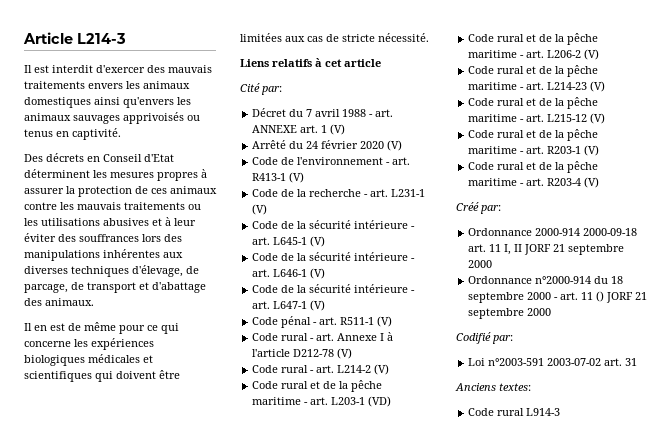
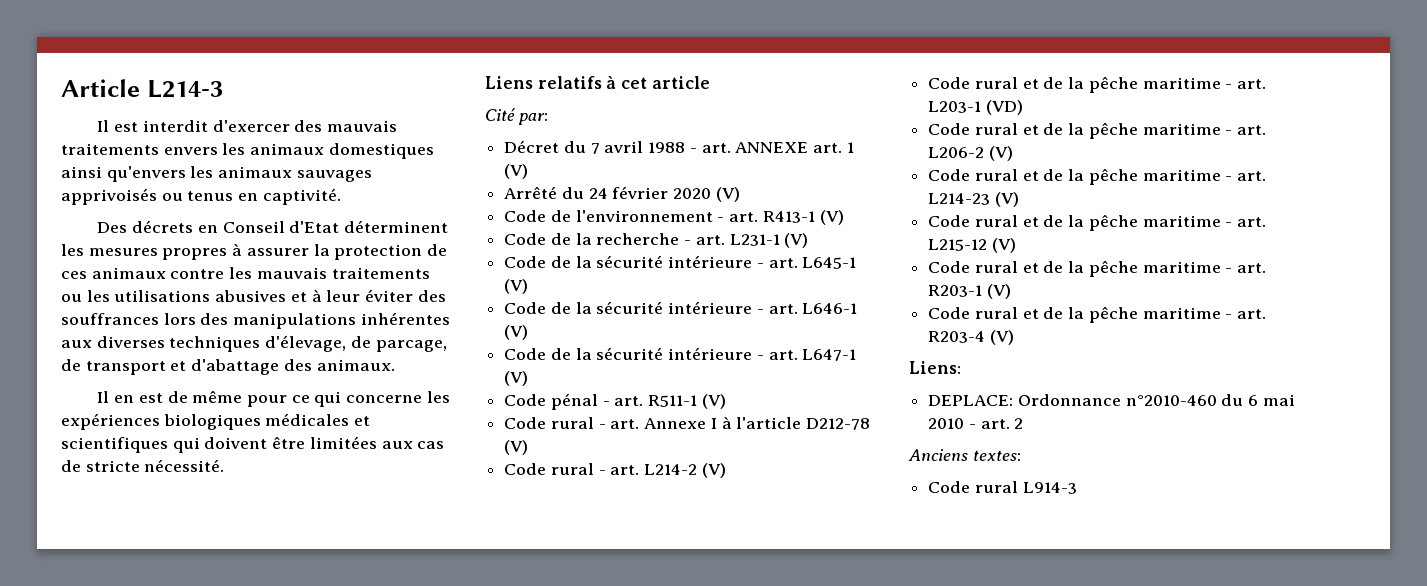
[456,202,501,214] [468,228,638,236] [468,244,625,255] [468,260,493,268] [468,276,624,284] [468,291,648,303] [468,308,552,319] [456,332,513,344] [468,358,638,366] Créé par: // Ordonnance 2000-914 2000-09-18 art. 11 I, II JORF 21 septembre 2000 // Ordonnance n°2000-914 du 18 septembre 2000 - art. 11 () JORF 21 septembre 2000 // Codifié par: // Loi n°2003-591 2003-07-02 art. 31 -> [909,361,961,374] [928,394,1295,406] [928,418,1024,429] Liens: // DEPLACE: Ordonnance n°2010-460 du 6 mai 2010 - art. 2

